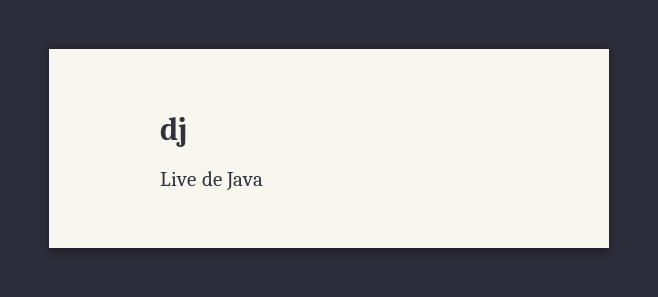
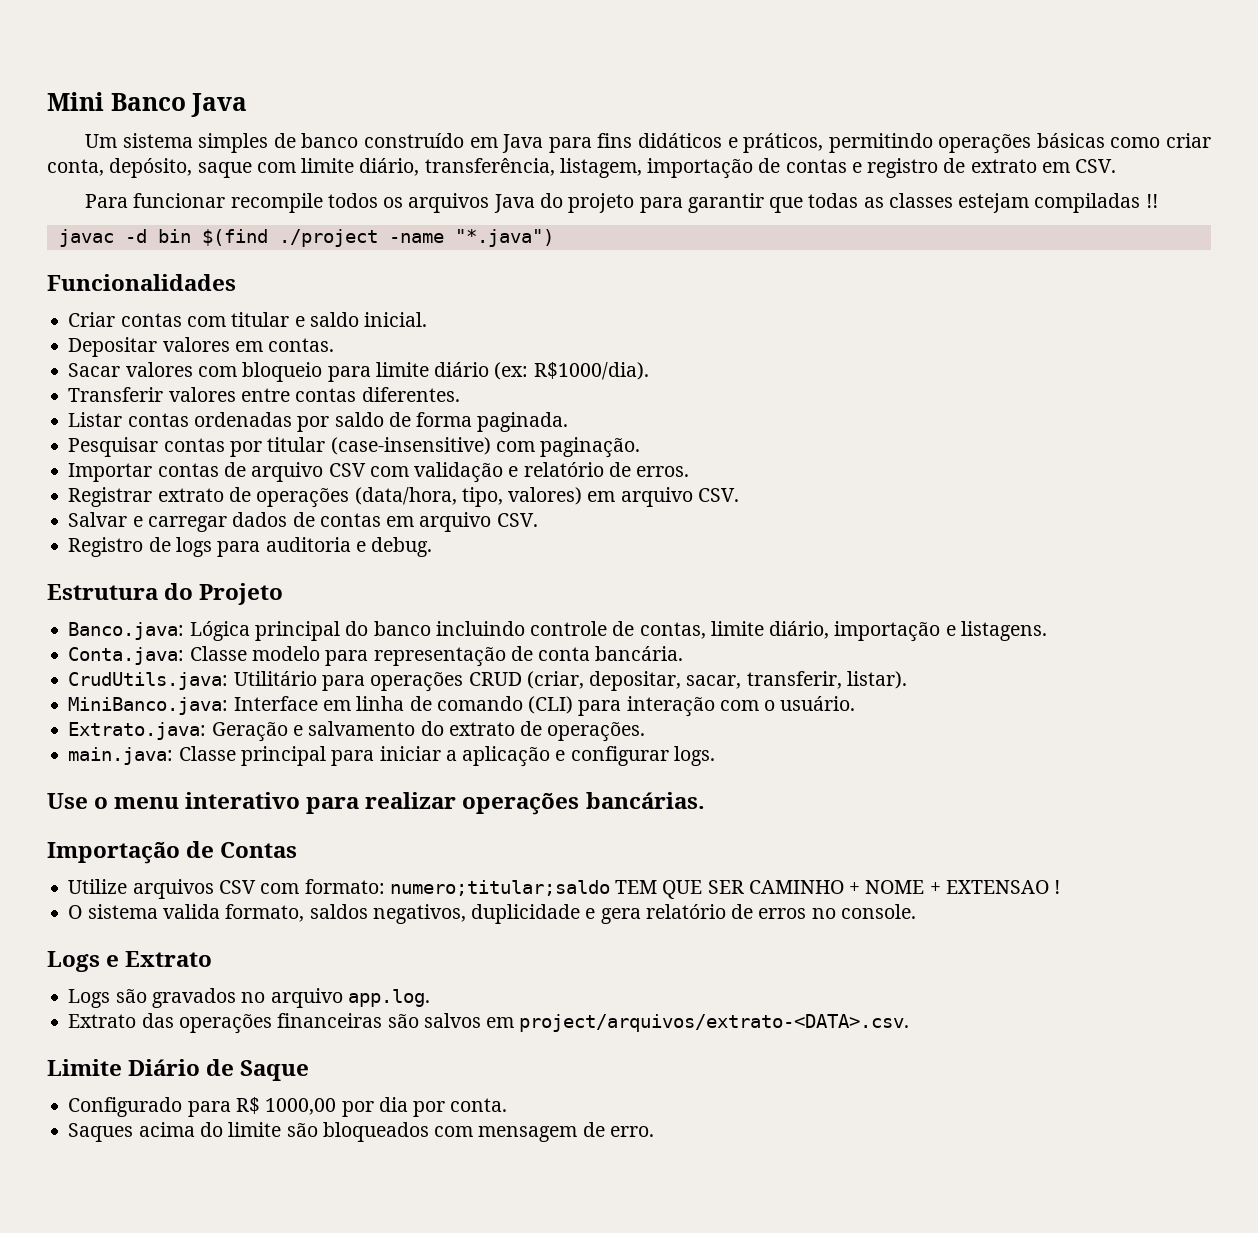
[160,117,188,147] [160,171,264,191] dj // Live de Java -> [47,92,248,117] [85,133,1211,154] [47,158,1117,179] [85,193,1158,213] [58,229,554,247] [47,274,236,291] [68,312,428,327] [68,337,335,357] [68,362,649,382] [68,387,460,402] [68,412,569,432] [68,437,641,458] [68,462,690,483] [68,487,739,508] [68,512,538,532] [68,537,433,557] [47,583,284,605] [68,621,1047,642] [68,646,684,667] [68,671,907,692] [68,696,856,717] [68,721,646,742] [68,746,715,767] [47,792,705,815] [47,841,298,864] [68,879,1061,899] [68,904,916,924] [47,951,213,972] [68,988,430,1008] [68,1013,910,1034] [47,1059,310,1081] [68,1097,508,1117] [68,1122,654,1142] Mini Banco Java // Um sistema simples de banco construído em Java para fins didáticos e práticos, permitindo operações básicas como criar conta, depósito, saque com limite diário, transferência, listagem, importação de contas e registro de extrato em CSV. // Para funcionar recompile todos os arquivos Java do projeto para garantir que todas as classes estejam compiladas !! // javac -d bin $(find ./project -name "*.java") // Funcionalidades // Criar contas com titular e saldo inicial. // Depositar valores em contas. // Sacar valores com bloqueio para limite diário (ex: R$1000/dia). // Transferir valores entre contas diferentes. // Listar contas ordenadas por saldo de forma paginada. // Pesquisar contas por titular (case-insensitive) com paginação. // Importar contas de arquivo CSV com validação e relatório de erros. // Registrar extrato de operações (data/hora, tipo, valores) em arquivo CSV. // Salvar e carregar dados de contas em arquivo CSV. // Registro de logs para auditoria e debug. // Estrutura do Projeto // Banco.java: Lógica principal do banco incluindo controle de contas, limite diário, importação e listagens. // Conta.java: Classe modelo para representação de conta bancária. // CrudUtils.java: Utilitário para operações CRUD (criar, depositar, sacar, transferir, listar). // MiniBanco.java: Interface em linha de comando (CLI) para interação com o usuário. // Extrato.java: Geração e salvamento do extrato de operações. // main.java: Classe principal para iniciar a aplicação e configurar logs. // Use o menu interativo para realizar operações bancárias. // Importação de Contas // Utilize arquivos CSV com formato: numero;titular;saldo TEM QUE SER CAMINHO + NOME + EXTENSAO ! // O sistema valida formato, saldos negativos, duplicidade e gera relatório de erros no console. // Logs e Extrato // Logs são gravados no arquivo app.log. // Extrato das operações financeiras são salvos em project/arquivos/extrato-<DATA>.csv. // Limite Diário de Saque // Configurado para R$ 1000,00 por dia por conta. // Saques acima do limite são bloqueados com mensagem de erro.

